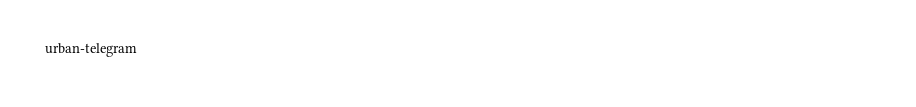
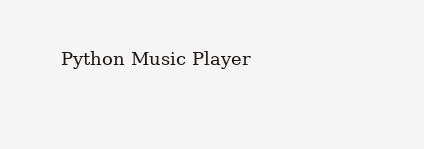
[45,43,137,57] urban-telegram -> [61,51,251,69] Python Music Player

